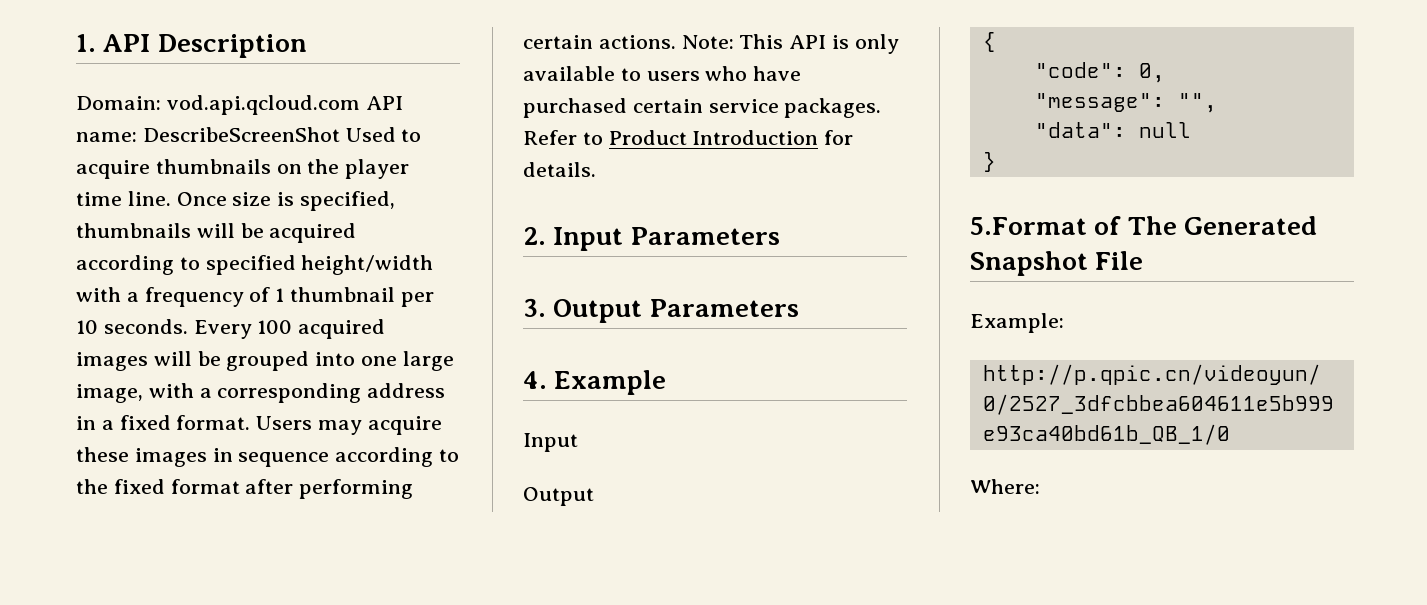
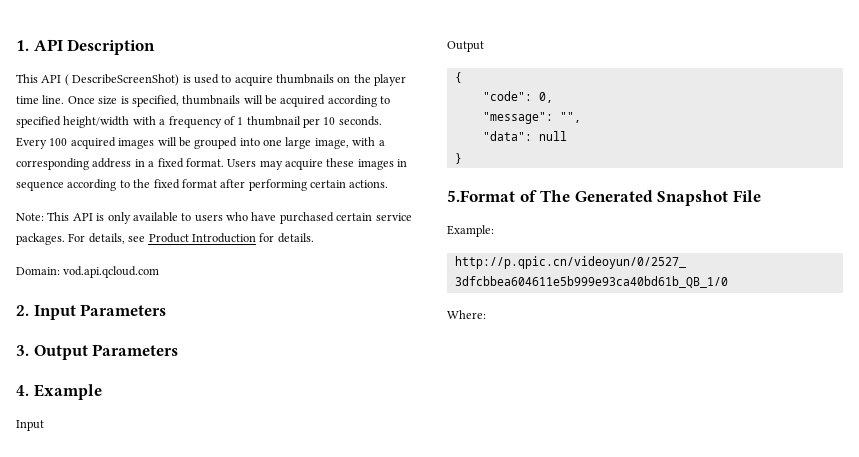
[76,95,403,115] [76,127,396,142] Domain: vod.api.qcloud.com API name: DescribeScreenShot Used -> [16,74,219,86] This API ( DescribeScreenShot) is used
(676, 42) none -> (389, 184) //
[523,130,603,145] Refer to -> [68,233,146,244] For details, see
(596, 169) none -> [16,266,160,278] // Domain: vod.api.qcloud.com

